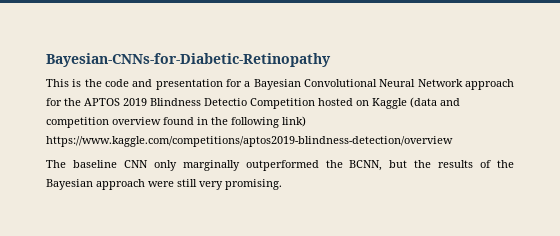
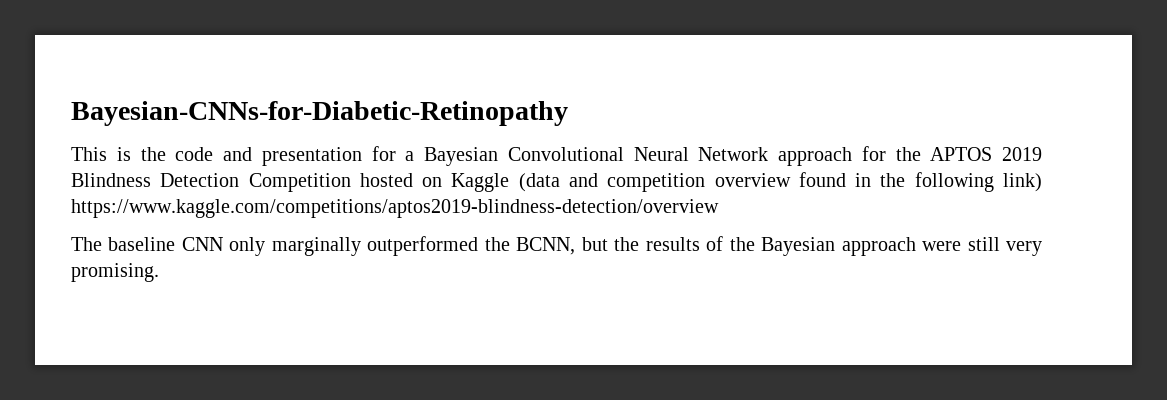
[204,98,247,106] Detectio -> [160,173,240,187] Detection

